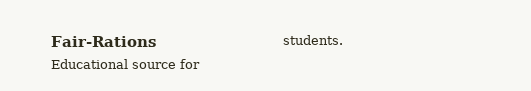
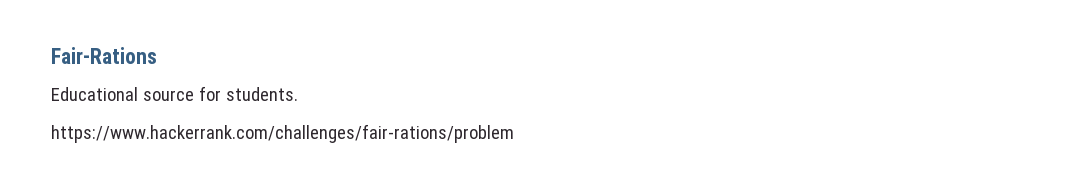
(343, 40) none -> [51,124,514,143] // https://www.hackerrank.com/challenges/fair-rations/problem

